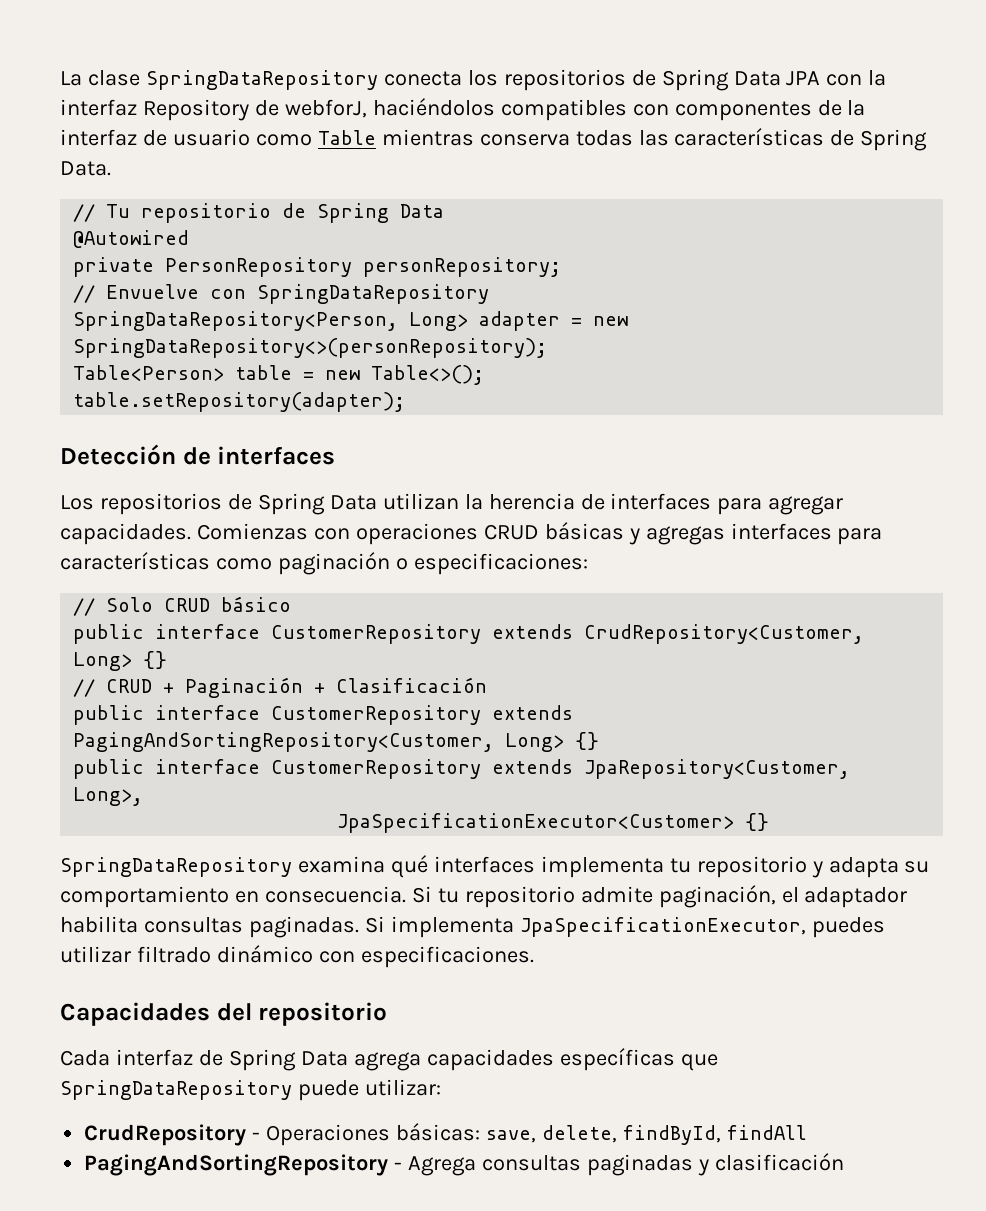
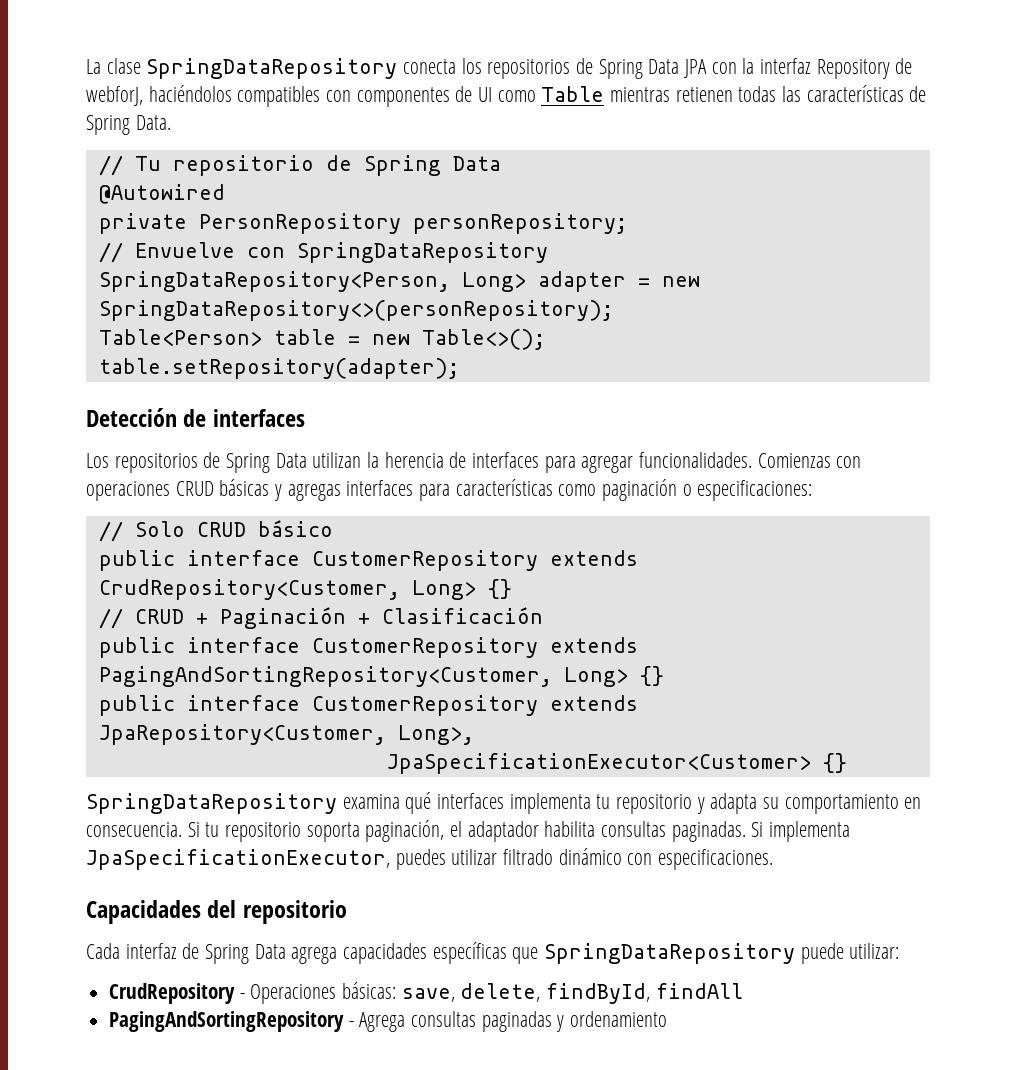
[847,100,866,116] [60,129,250,146] la interfaz de usuario -> [478,87,493,102] UI
[479,134,570,146] conserva -> [675,87,733,102] retienen
[60,523,191,545] capacidades. -> [639,452,753,468] funcionalidades.
[580,886,653,903] admite -> [306,822,360,842] soporta
[714,1153,844,1171] clasificación -> [570,1011,668,1027] ordenamiento

